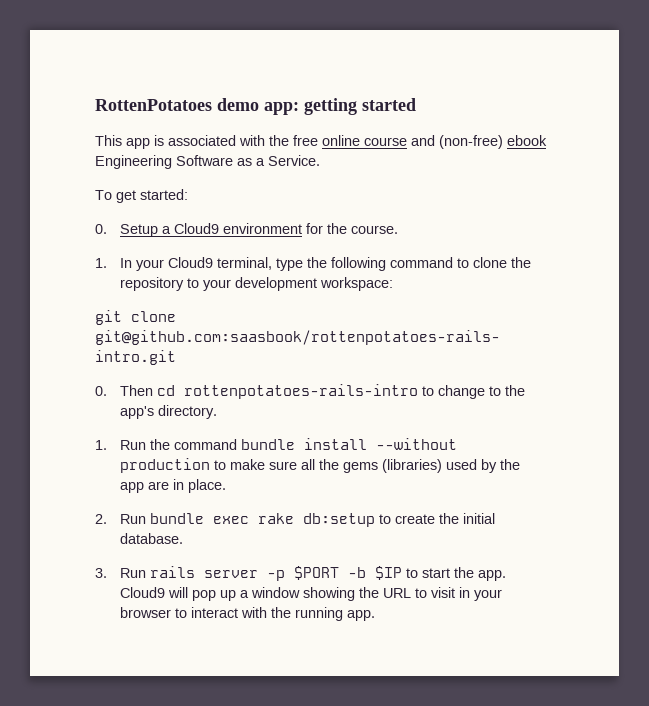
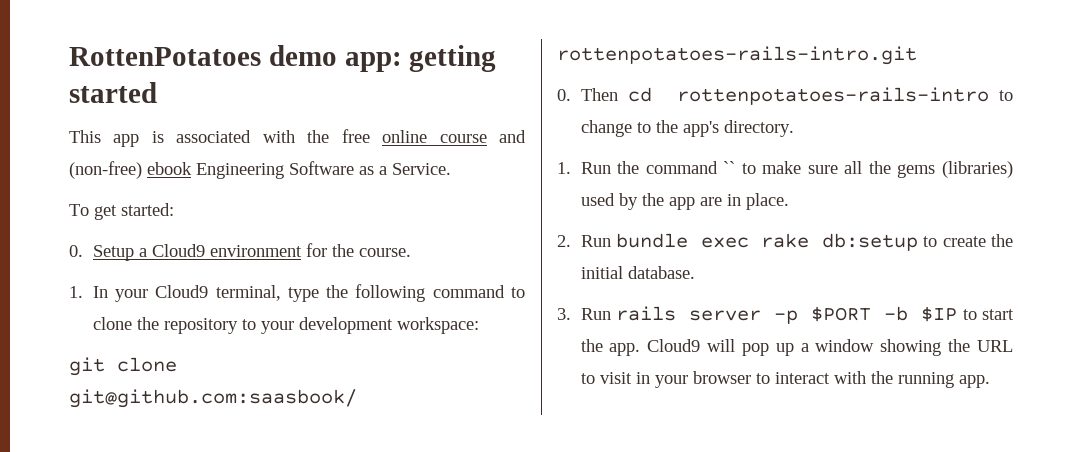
[241,438,458,450] [120,458,211,473] bundle install --without production -> [723,161,736,174] ``

